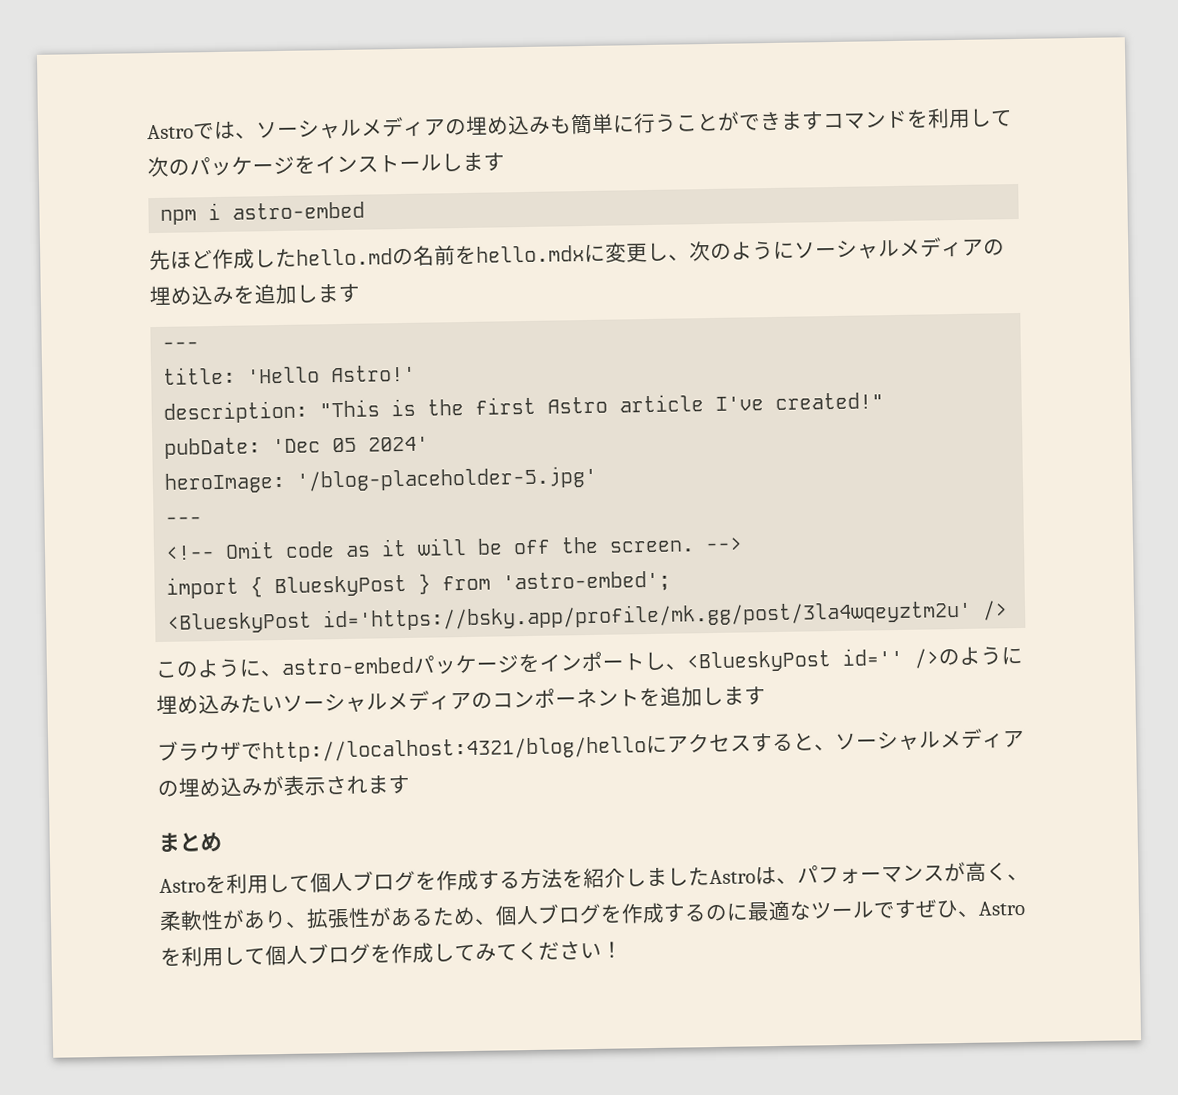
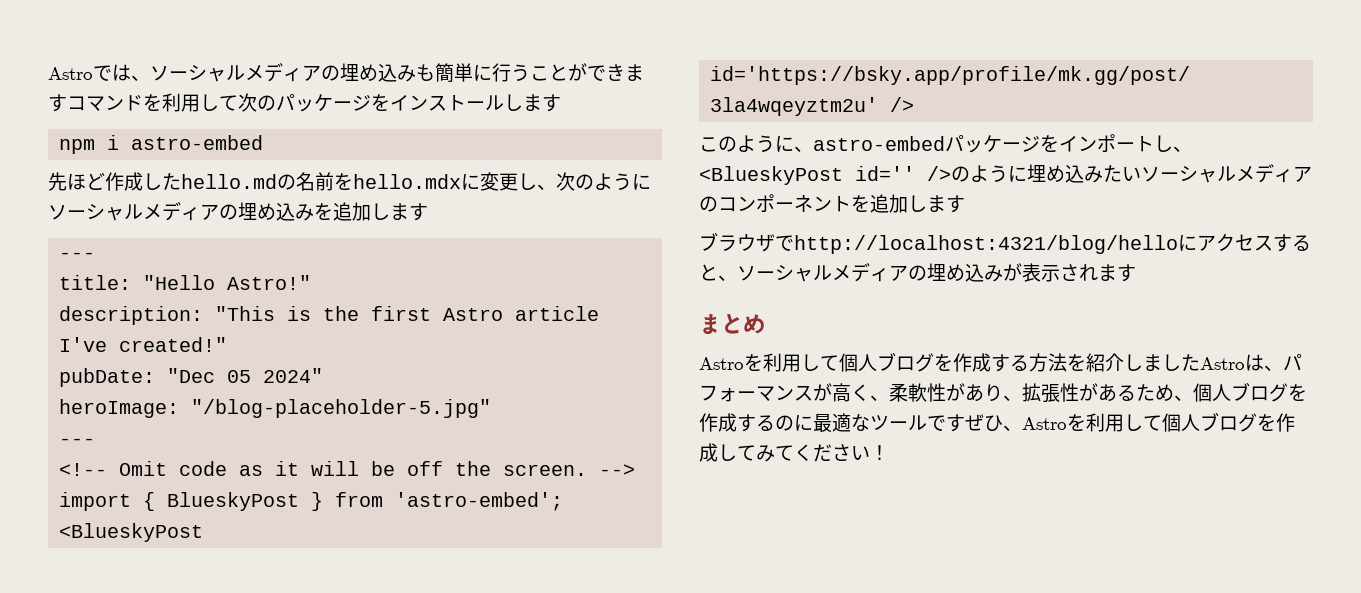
[247,364,417,384] 'Hello Astro!' -> [143,275,312,290] "Hello Astro!"
[272,436,430,454] 'Dec 05 2024' -> [167,368,324,383] "Dec 05 2024"
[296,465,599,492] '/blog-placeholder-5.jpg' -> [191,399,492,418] "/blog-placeholder-5.jpg"

